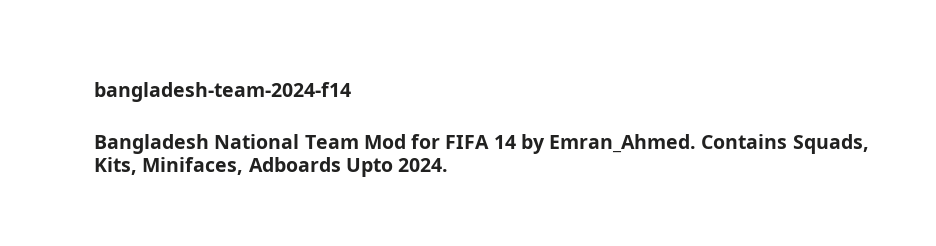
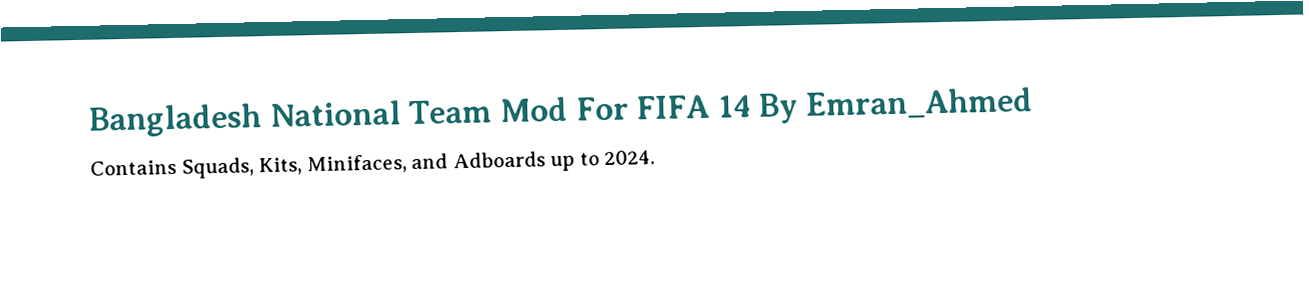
[94,82,351,102] bangladesh-team-2024-f14 // -> (89, 120) none
[411,134,441,149] for -> [575,96,629,121] For
[520,134,697,154] by Emran_Ahmed. -> [759,87,1034,124] By Emran_Ahmed //
[248,157,393,177] Adboards Upto -> [411,151,600,172] and Adboards up to

